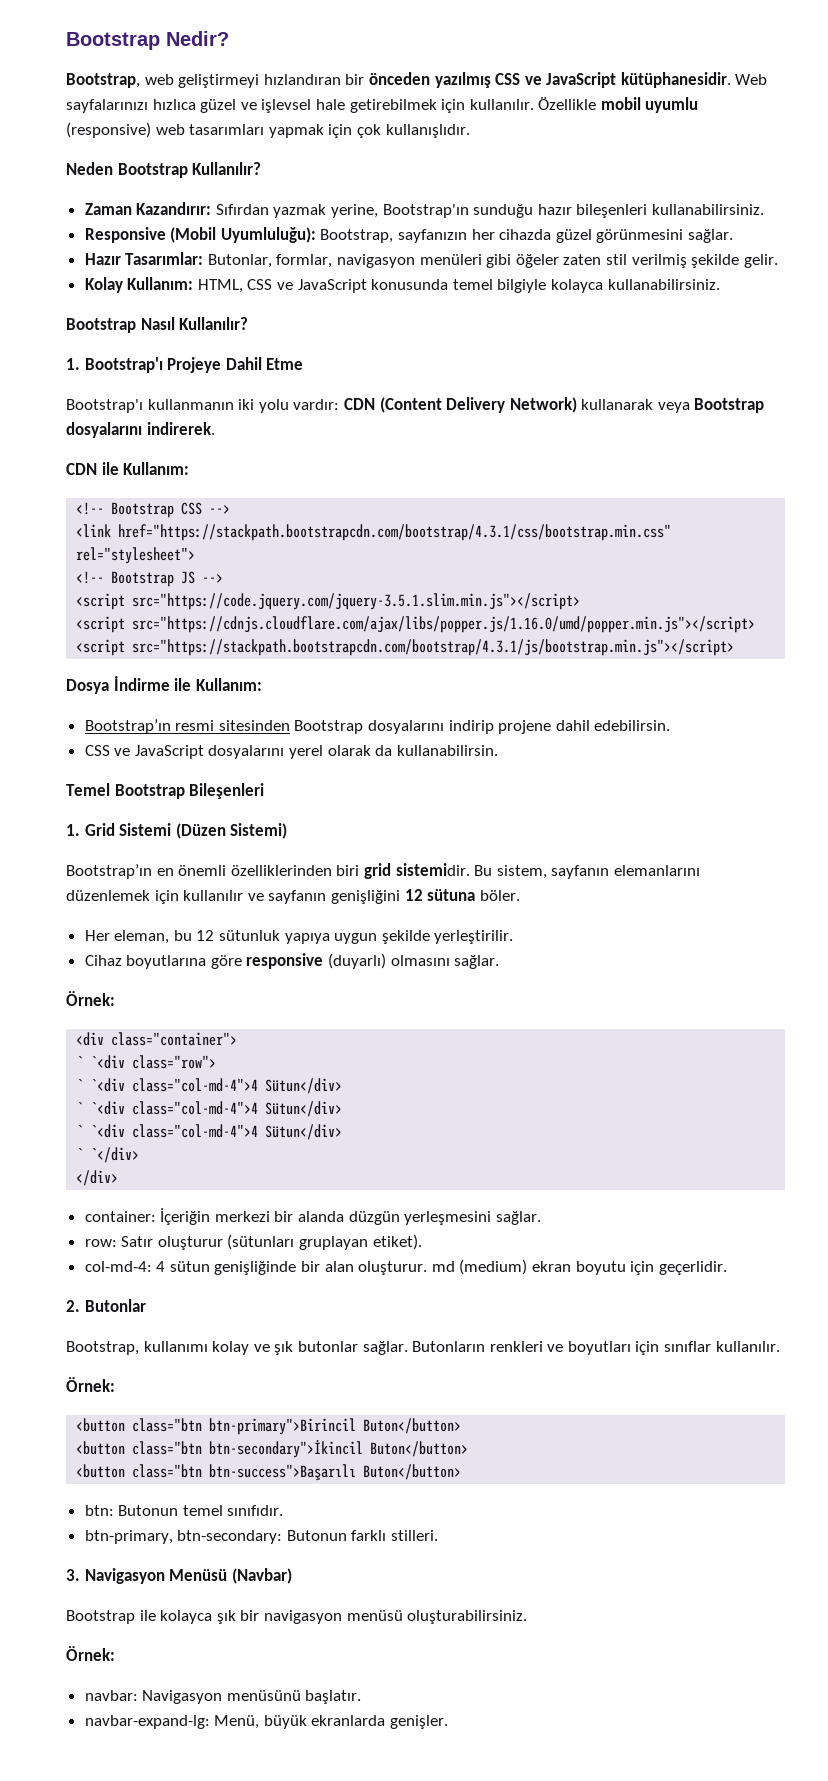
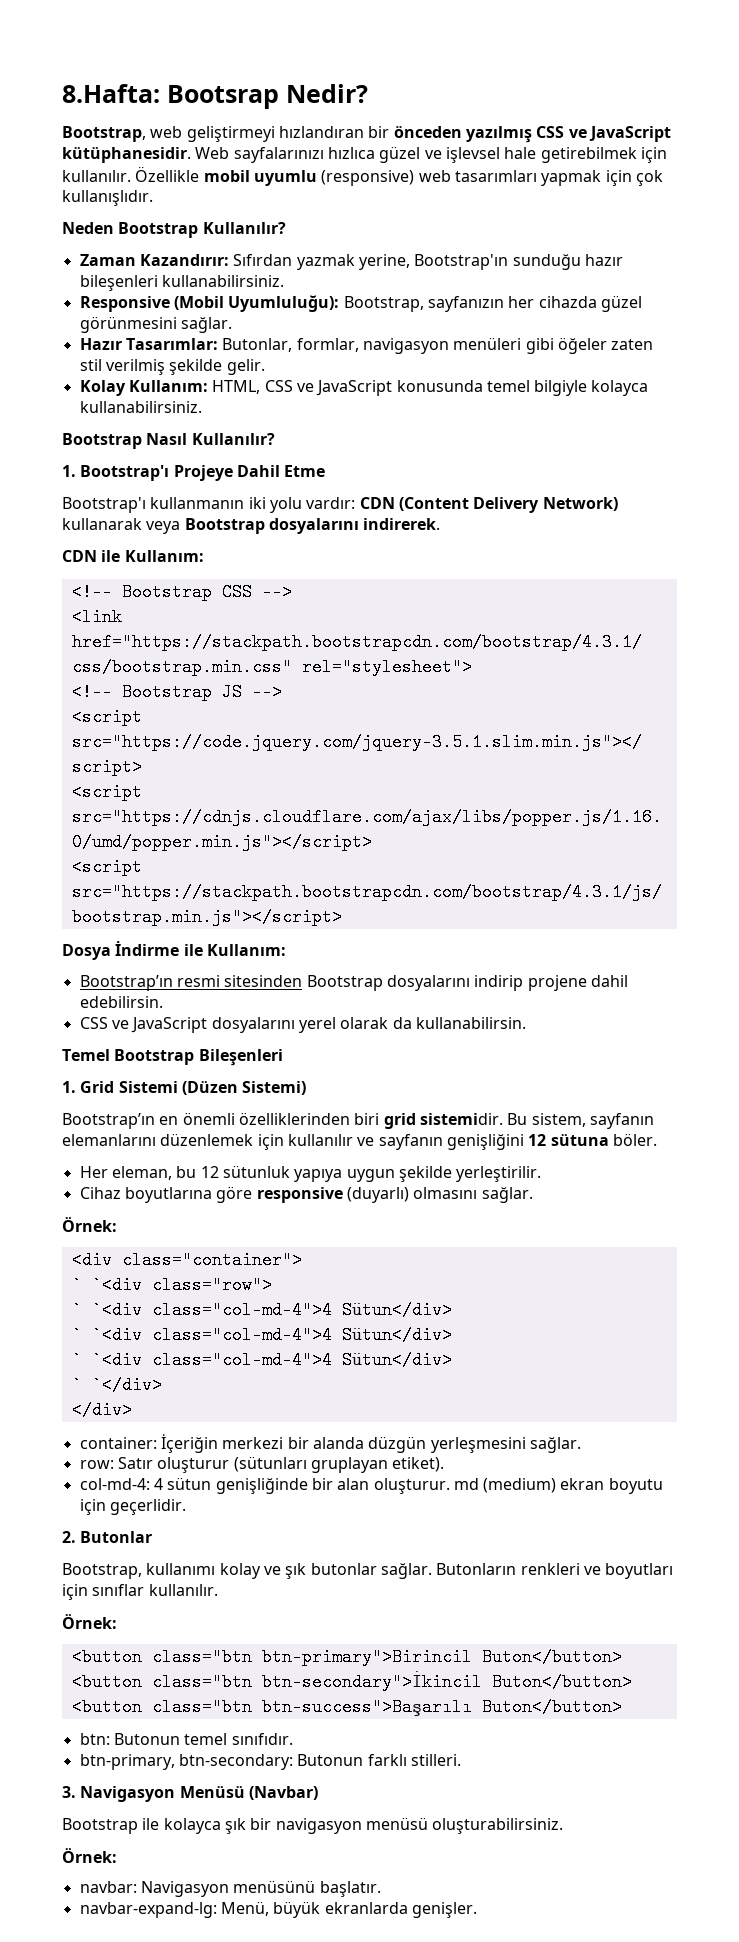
[66,32,160,50] Bootstrap -> [62,84,279,109] 8.Hafta: Bootsrap

